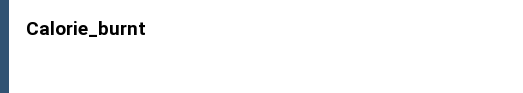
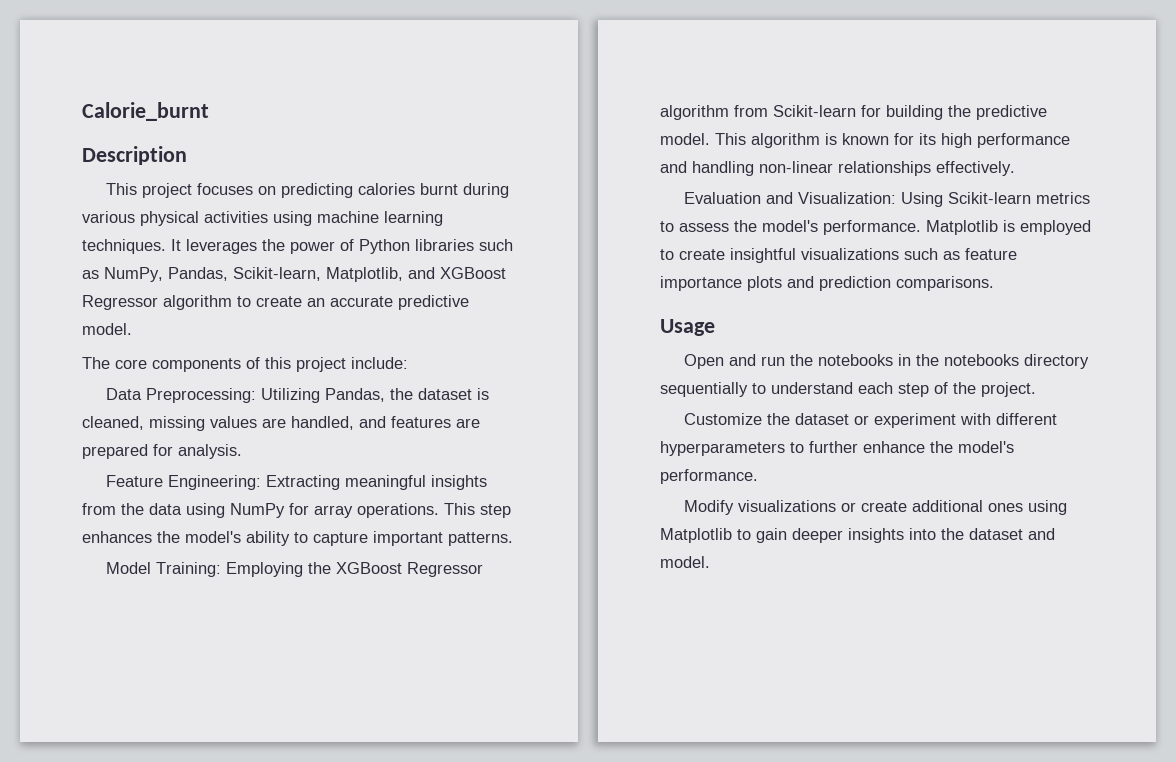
(146, 29) none -> [82,146,187,165] [106,183,510,198] [82,211,443,226] [82,239,513,254] [82,267,506,282] [82,295,469,310] [82,323,132,335] [82,357,408,372] [106,388,490,403] [82,416,480,431] [82,444,242,459] [106,475,488,490] [82,503,511,518] [82,531,513,546] [106,562,484,577] [660,105,1047,120] [660,133,1070,148] [660,161,1015,176] [684,192,1091,207] [660,220,1091,235] [660,248,1017,263] [660,276,994,291] [660,319,715,336] [684,354,1090,369] [660,382,1036,397] [684,413,1058,428] [660,441,1014,456] [660,469,758,484] [684,500,1068,515] [660,528,1055,543] [660,556,710,568] // Description // This project focuses on predicting calories burnt during various physical activities using machine learning techniques. It leverages the power of Python libraries such as NumPy, Pandas, Scikit-learn, Matplotlib, and XGBoost Regressor algorithm to create an accurate predictive model. // The core components of this project include: // Data Preprocessing: Utilizing Pandas, the dataset is cleaned, missing values are handled, and features are prepared for analysis. // Feature Engineering: Extracting meaningful insights from the data using NumPy for array operations. This step enhances the model's ability to capture important patterns. // Model Training: Employing the XGBoost Regressor algorithm from Scikit-learn for building the predictive model. This algorithm is known for its high performance and handling non-linear relationships effectively. // Evaluation and Visualization: Using Scikit-learn metrics to assess the model's performance. Matplotlib is employed to create insightful visualizations such as feature importance plots and prediction comparisons. // Usage // Open and run the notebooks in the notebooks directory sequentially to understand each step of the project. // Customize the dataset or experiment with different hyperparameters to further enhance the model's performance. // Modify visualizations or create additional ones using Matplotlib to gain deeper insights into the dataset and model.

